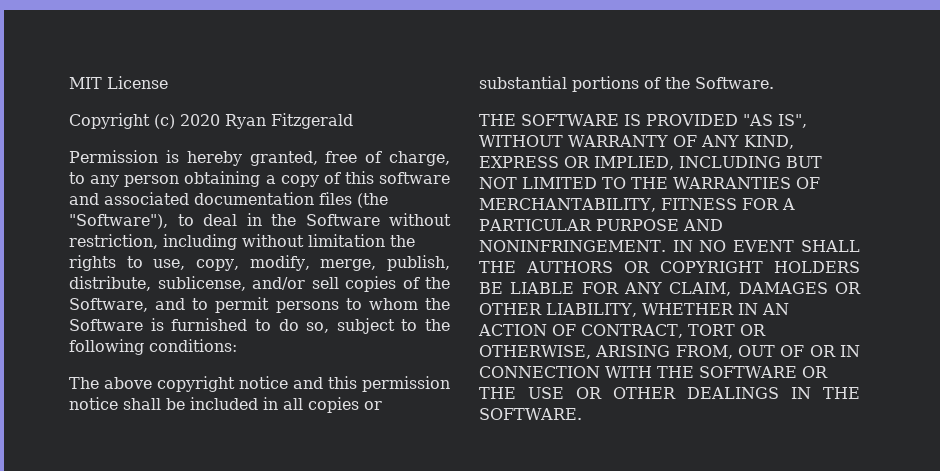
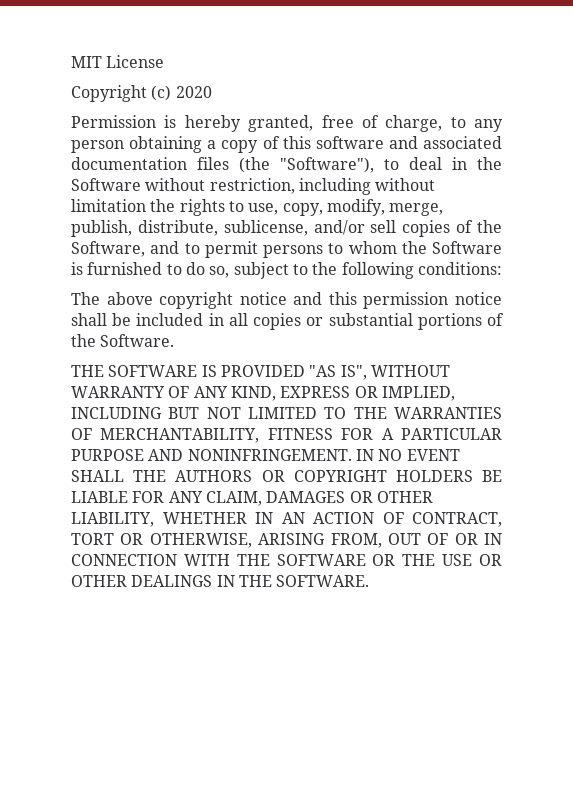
[225,113,353,129] Ryan Fitzgerald -> (212, 92) none

